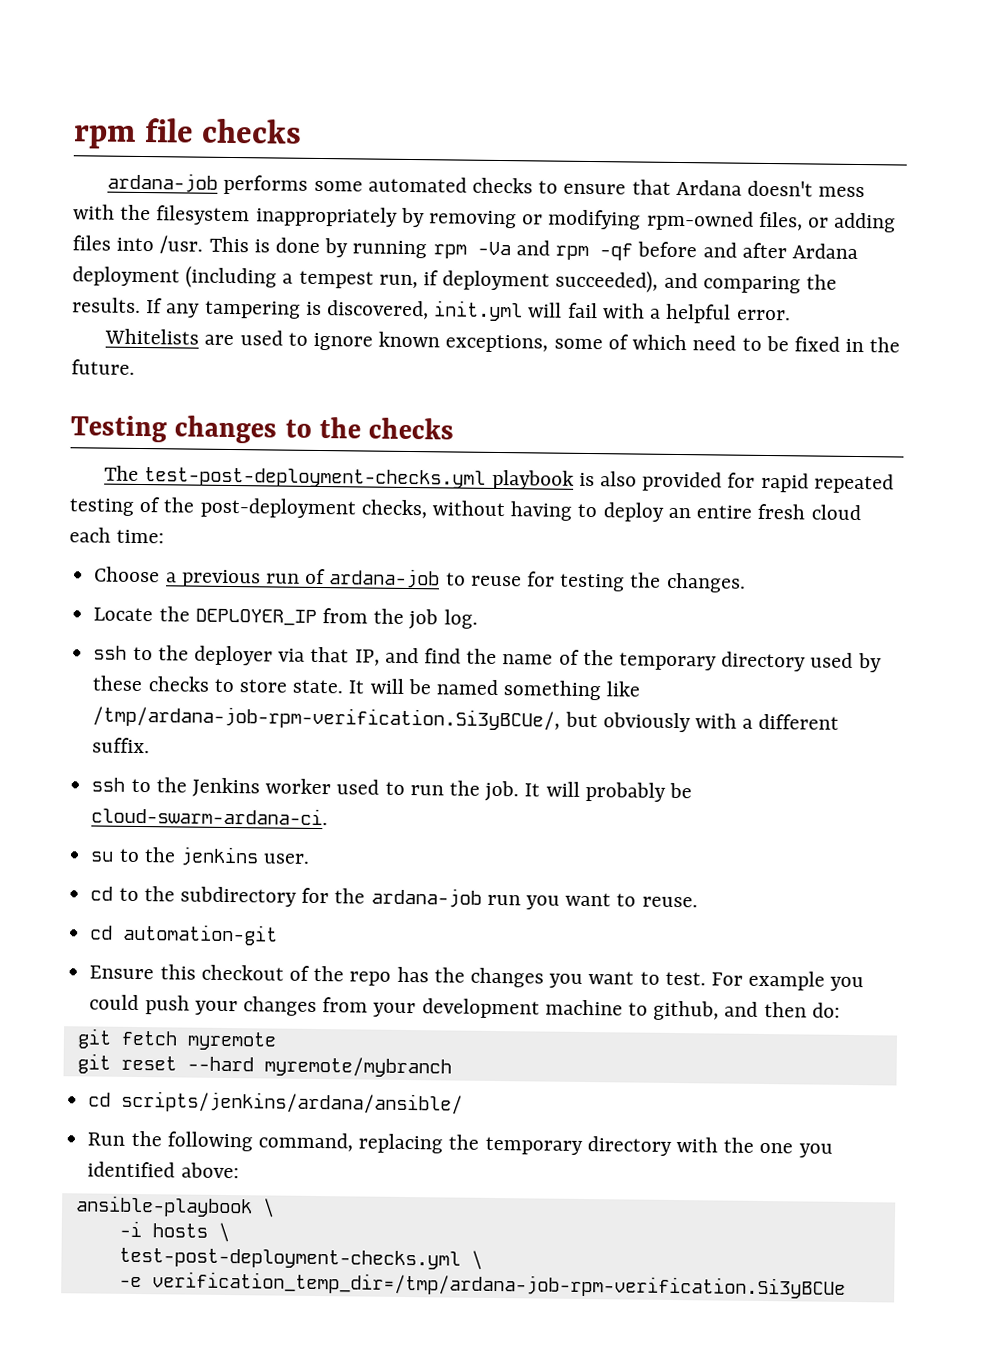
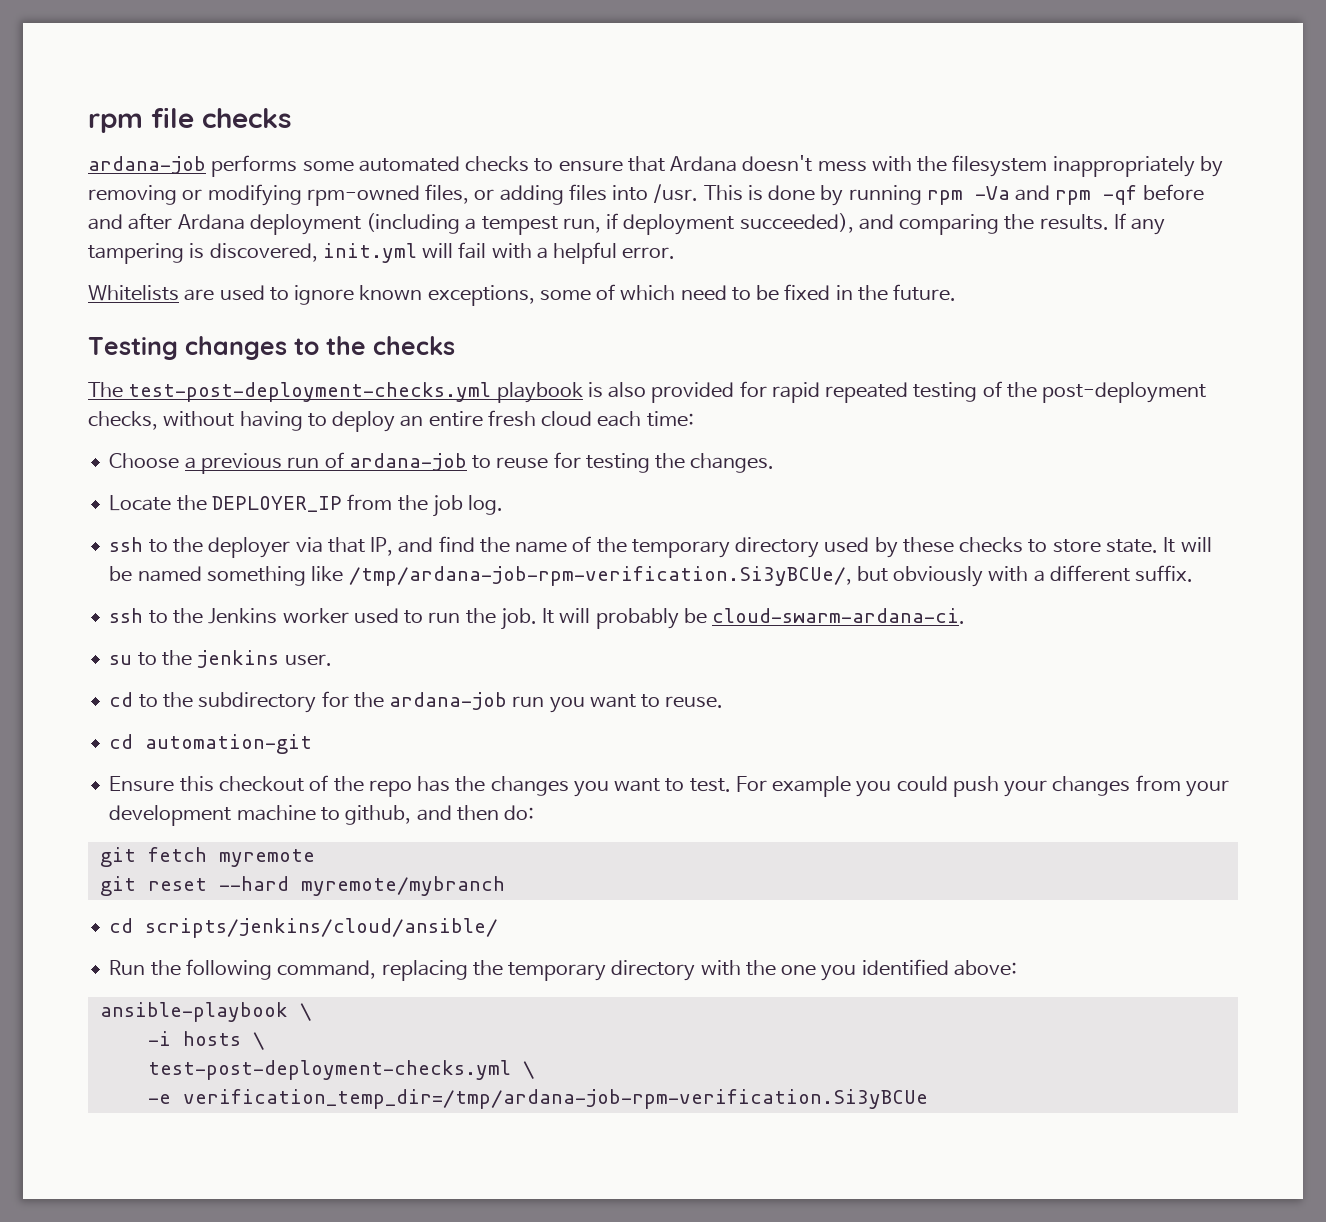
[121,1090,464,1115] scripts/jenkins/ardana/ansible/ -> [145,918,499,938] scripts/jenkins/cloud/ansible/

